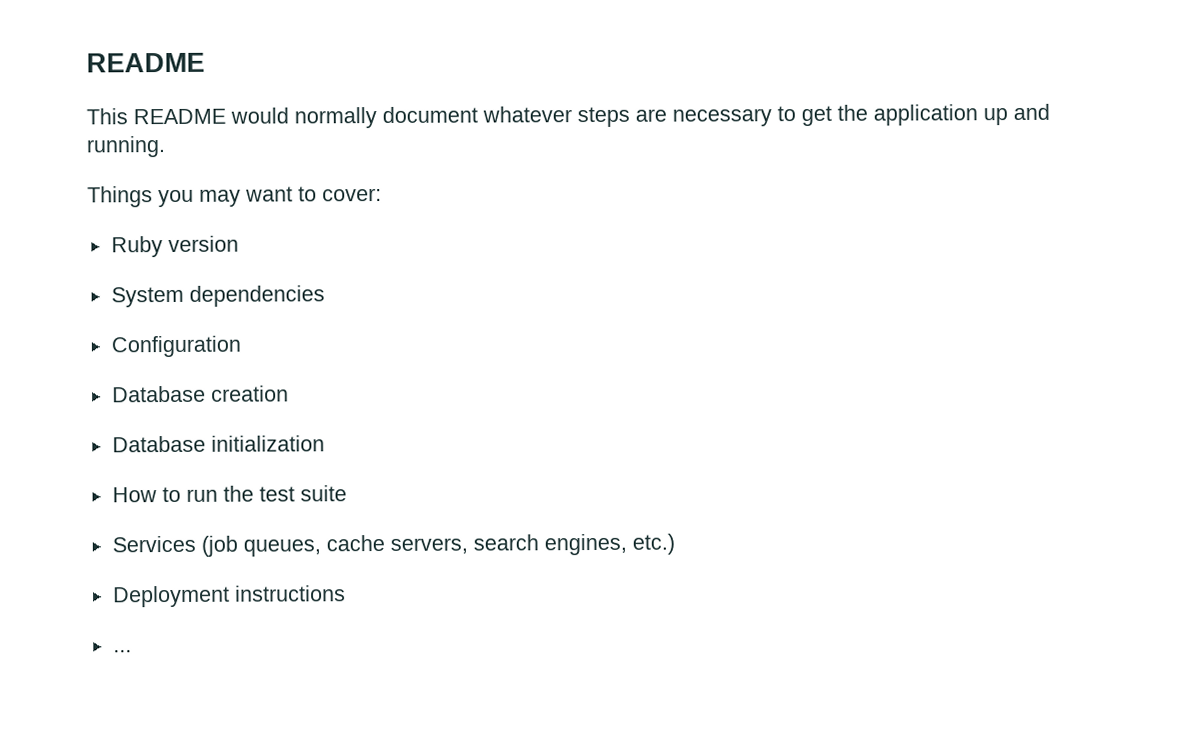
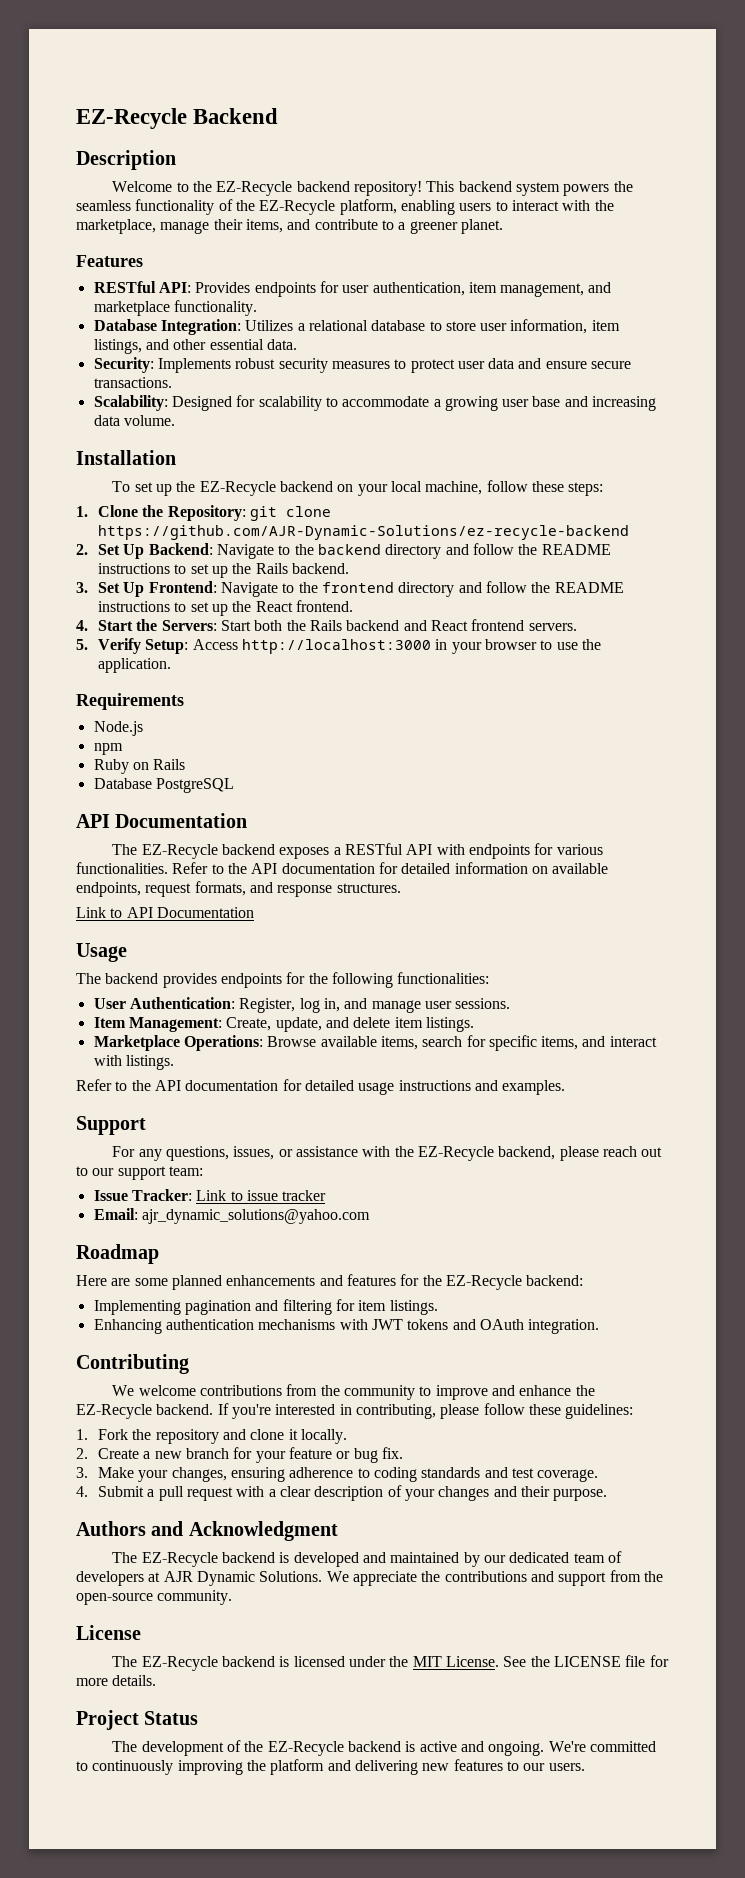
[86,52,205,73] [86,103,1050,129] [86,136,166,158] [87,186,382,208] [110,235,239,258] [110,285,325,308] [110,335,241,358] [111,385,289,403] [111,435,325,453] [111,485,347,503] [111,533,675,557] [112,585,346,608] [112,649,132,653] README // This README would normally document whatever steps are necessary to get the application up and running. // Things you may want to cover: // Ruby version // System dependencies // Configuration // Database creation // Database initialization // How to run the test suite // Services (job queues, cache servers, search engines, etc.) // Deployment instructions // ... -> [76,108,279,129] [76,150,176,170] [112,181,633,196] [76,199,614,215] [76,219,503,234] [76,255,143,267] [93,281,612,297] [93,300,257,316] [93,319,620,335] [93,339,297,354] [93,357,632,373] [93,377,172,388] [93,395,657,411] [93,415,175,426] [76,450,176,465] [112,480,604,496] [76,505,332,521] [98,525,630,540] [76,543,611,559] [98,563,349,578] [76,581,624,597] [98,600,353,616] [76,619,577,631] [76,638,601,654] [98,658,172,673] [76,693,184,710] [93,721,143,736] [93,743,123,755] [93,759,186,774] [93,778,234,793] [76,813,248,828] [112,843,603,859] [76,862,609,874] [76,881,401,897] [76,907,254,918] [76,943,127,962] [76,972,490,988] [93,997,511,1013] [93,1017,474,1032] [93,1035,657,1051] [93,1055,174,1070] [76,1079,566,1095] [76,1116,146,1135] [112,1146,663,1161] [76,1166,203,1180] [93,1189,327,1201] [93,1208,370,1224] [76,1244,159,1264] [76,1274,584,1290] [93,1299,438,1315] [93,1319,600,1334] [76,1354,189,1374] [112,1384,595,1400] [76,1403,634,1419] [76,1429,347,1444] [76,1447,403,1463] [76,1467,599,1482] [76,1485,608,1501] [76,1521,338,1541] [112,1551,622,1567] [76,1570,663,1586] [76,1590,233,1605] [76,1625,141,1640] [112,1655,669,1671] [76,1675,157,1686] [76,1710,199,1730] [112,1740,656,1756] [76,1759,585,1775] EZ-Recycle Backend // Description // Welcome to the EZ-Recycle backend repository! This backend system powers the seamless functionality of the EZ-Recycle platform, enabling users to interact with the marketplace, manage their items, and contribute to a greener planet. // Features // RESTful API: Provides endpoints for user authentication, item management, and marketplace functionality. // Database Integration: Utilizes a relational database to store user information, item listings, and other essential data. // Security: Implements robust security measures to protect user data and ensure secure transactions. // Scalability: Designed for scalability to accommodate a growing user base and increasing data volume. // Installation // To set up the EZ-Recycle backend on your local machine, follow these steps: // 1. Clone the Repository: git clone https://github.com/AJR-Dynamic-Solutions/ez-recycle-backend // 2. Set Up Backend: Navigate to the backend directory and follow the README instructions to set up the Rails backend. // 3. Set Up Frontend: Navigate to the frontend directory and follow the README instructions to set up the React frontend. // 4. Start the Servers: Start both the Rails backend and React frontend servers. // 5. Verify Setup: Access http://localhost:3000 in your browser to use the application. // Requirements // Node.js // npm // Ruby on Rails // Database PostgreSQL // API Documentation // The EZ-Recycle backend exposes a RESTful API with endpoints for various functionalities. Refer to the API documentation for detailed information on available endpoints, request formats, and response structures. // Link to API Documentation // Usage // The backend provides endpoints for the following functionalities: // User Authentication: Register, log in, and manage user sessions. // Item Management: Create, update, and delete item listings. // Marketplace Operations: Browse available items, search for specific items, and interact with listings. // Refer to the API documentation for detailed usage instructions and examples. // Support // For any questions, issues, or assistance with the EZ-Recycle backend, please reach out to our support team: // Issue Tracker: Link to issue tracker // Email: ajr_dynamic_solutions@yahoo.com // Roadmap // Here are some planned enhancements and features for the EZ-Recycle backend: // Implementing pagination and filtering for item listings. // Enhancing authentication mechanisms with JWT tokens and OAuth integration. // Contributing // We welcome contributions from the community to improve and enhance the EZ-Recycle backend. If you're interested in contributing, please follow these guidelines: // 1. Fork the repository and clone it locally. // 2. Create a new branch for your feature or bug fix. // 3. Make your changes, ensuring adherence to coding standards and test coverage. // 4. Submit a pull request with a clear description of your changes and their purpose. // Authors and Acknowledgment // The EZ-Recycle backend is developed and maintained by our dedicated team of developers at AJR Dynamic Solutions. We appreciate the contributions and support from the open-source community. // License // The EZ-Recycle backend is licensed under the MIT License. See the LICENSE file for more details. // Project Status // The development of the EZ-Recycle backend is active and ongoing. We're committed to continuously improving the platform and delivering new features to our users.

